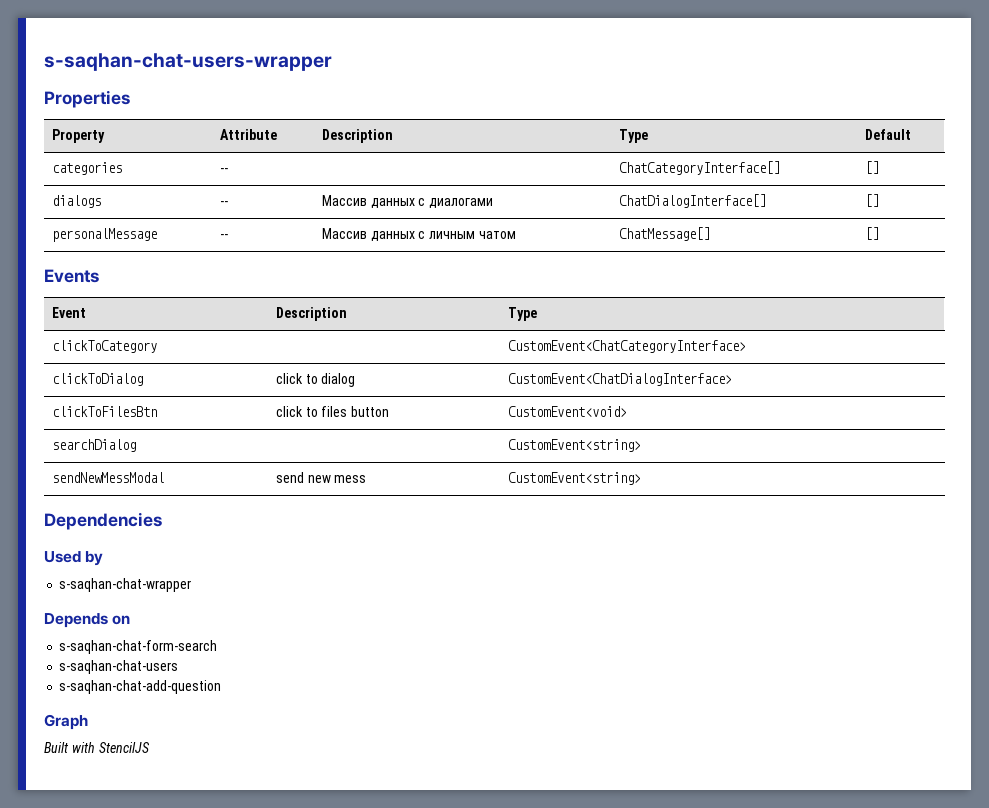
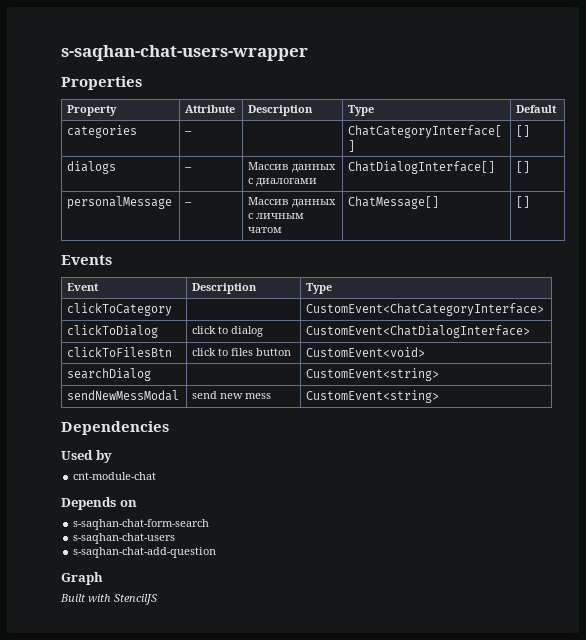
[59,578,192,592] s-saqhan-chat-wrapper -> [73,472,157,480] cnt-module-chat

